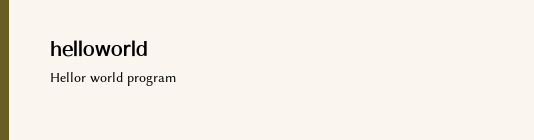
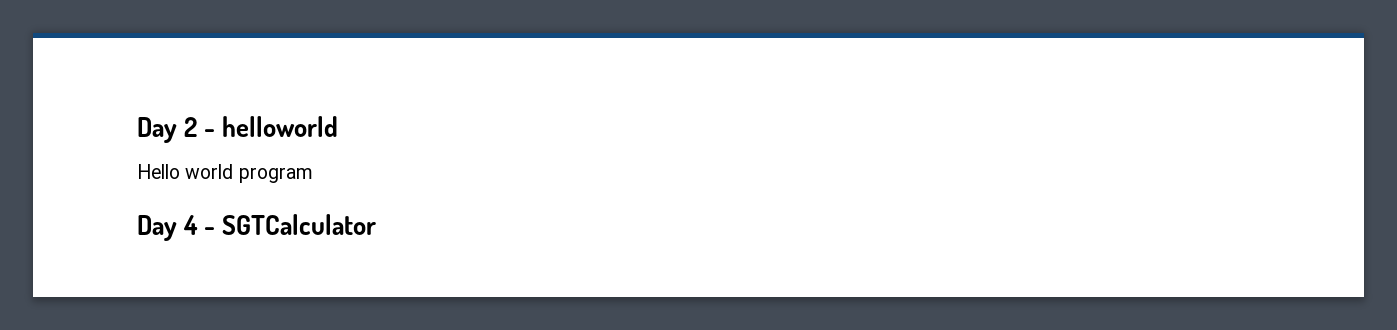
(50, 48) none -> [137,117,216,143] Day 2 -
[50,72,86,82] Hellor -> [137,164,180,179] Hello
(176, 80) none -> [137,214,377,241] // Day 4 - SGTCalculator

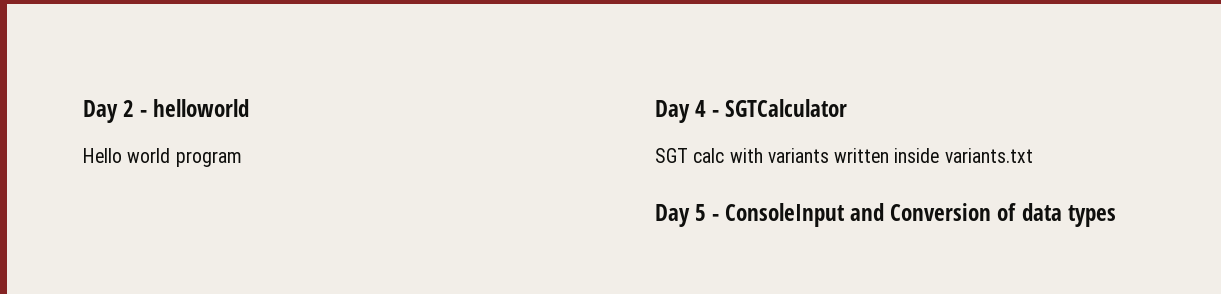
(377, 224) none -> [655,148,1033,163] [655,203,1116,227] // SGT calc with variants written inside variants.txt // Day 5 - ConsoleInput and Conversion of data types

